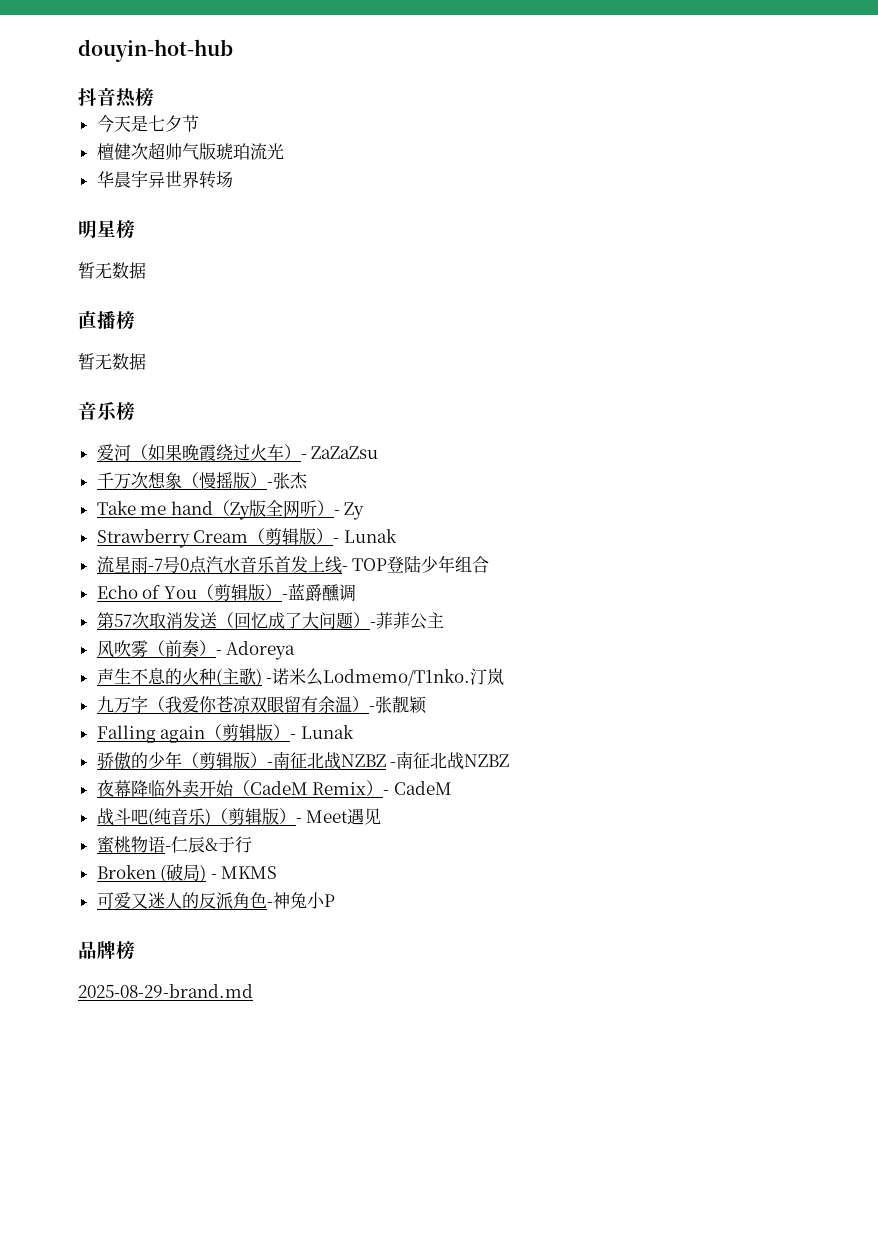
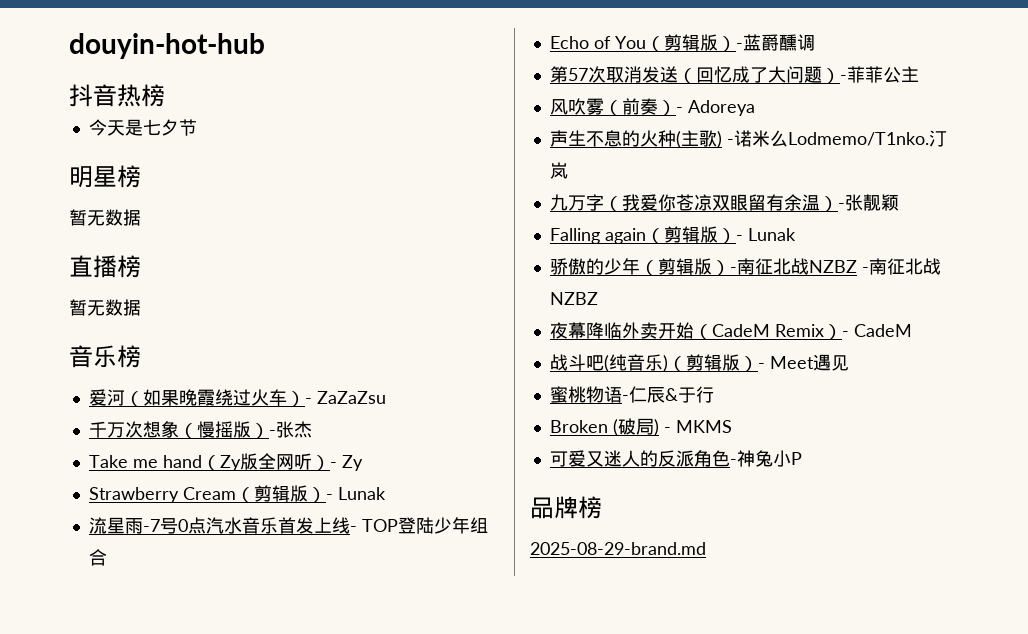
[96,142,284,160] [96,171,233,189] // 檀健次超帅气版琥珀流光 // 华晨宇异世界转场 -> (197, 127) none

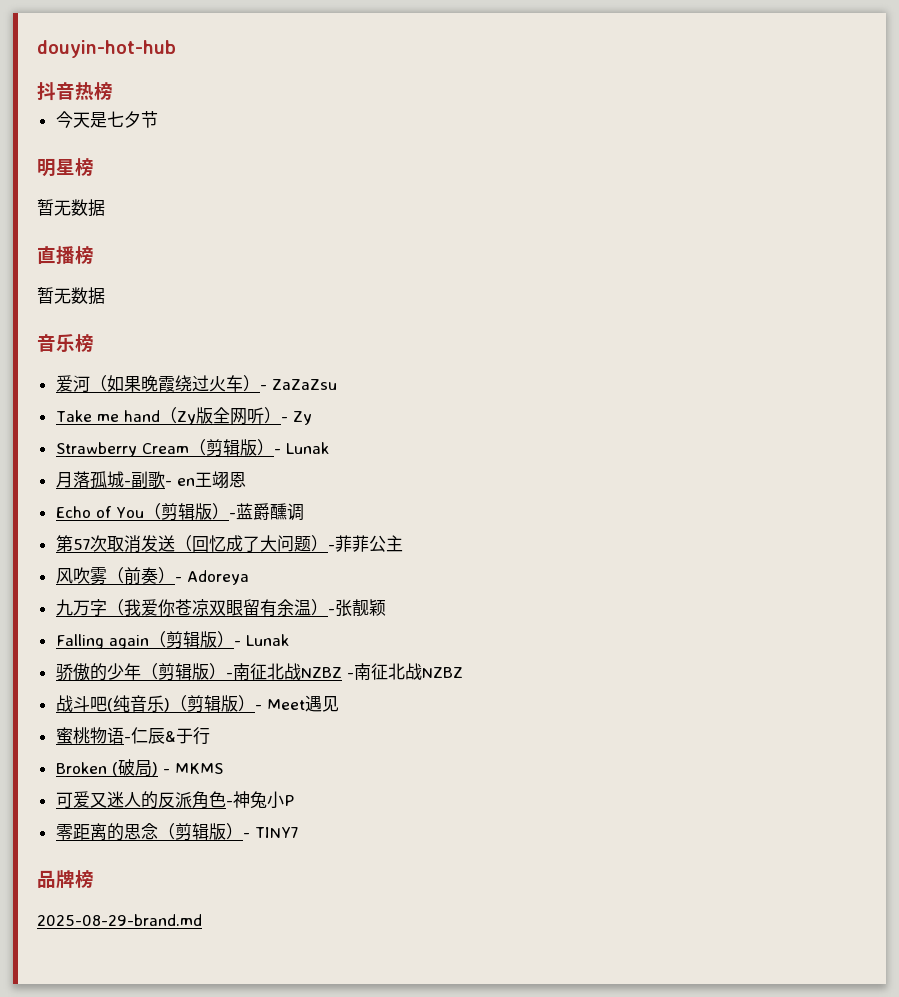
[88,421,312,439] // 千万次想象（慢摇版）-张杰 -> (337, 384) none
[88,517,488,534] [88,549,107,566] 流星雨-7号0点汽水音乐首发上线- TOP登陆少年组合 -> [55,471,246,489] 月落孤城-副歌- en王翊恩
[549,130,947,148] [549,162,568,179] // 声生不息的火种(主歌) -诺米么Lodmemo/T1nko.汀岚 -> (249, 577) none
[549,322,912,340] // 夜幕降临外卖开始（CadeM Remix）- CadeM -> (463, 672) none
(802, 458) none -> [55,823,298,841] // 零距离的思念（剪辑版）- TINY7

